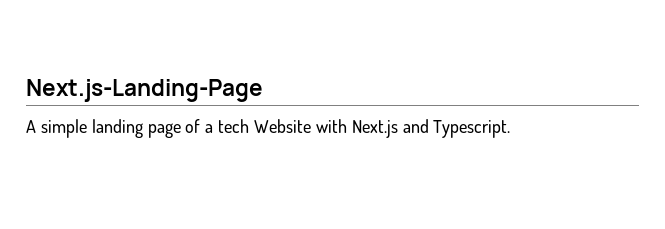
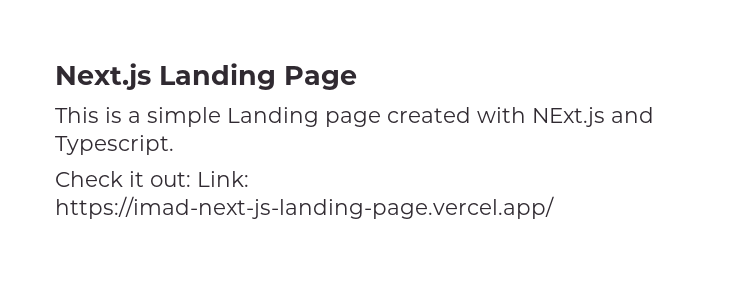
[26,79,263,102] [26,119,511,138] Next.js-Landing-Page // A simple landing page of a tech Website with Next.js and Typescript. -> [55,63,357,90] [55,107,654,127] [55,135,174,155] [55,171,249,187] [55,196,554,219] Next.js Landing Page // This is a simple Landing page created with NExt.js and Typescript. // Check it out: Link: https://imad-next-js-landing-page.vercel.app/

